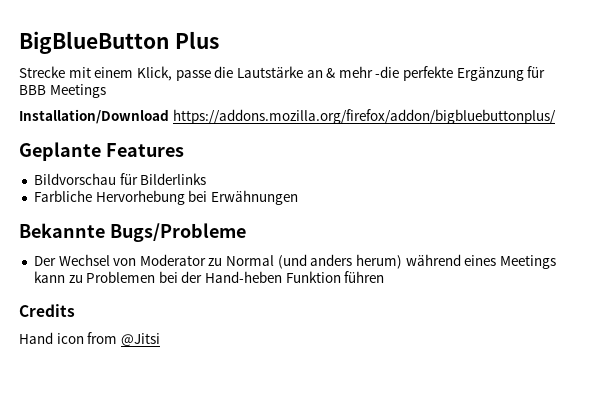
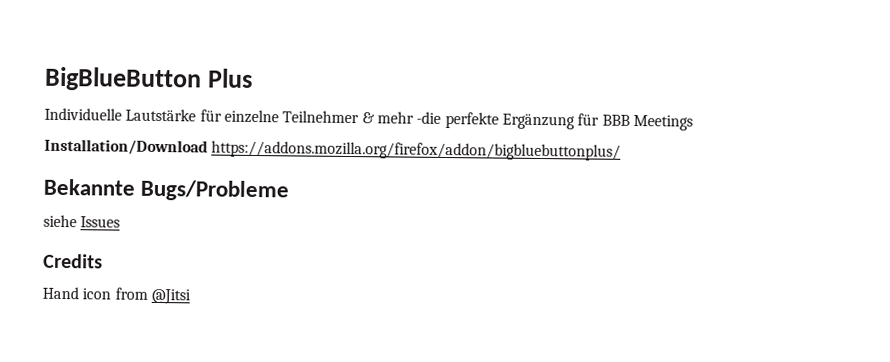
[19,66,323,81] Strecke mit einem Klick, passe die Lautstärke an -> [44,107,360,124] Individuelle Lautstärke für einzelne Teilnehmer
[19,142,184,161] [33,173,207,185] [33,190,298,205] [19,223,246,242] [33,254,556,269] [33,271,385,283] Geplante Features // Bildvorschau für Bilderlinks // Farbliche Hervorhebung bei Erwähnungen // Bekannte Bugs/Probleme // Der Wechsel von Moderator zu Normal (und anders herum) während eines Meetings kann zu Problemen bei der Hand-heben Funktion führen -> [43,178,290,202] [43,214,121,228] Bekannte Bugs/Probleme // siehe Issues

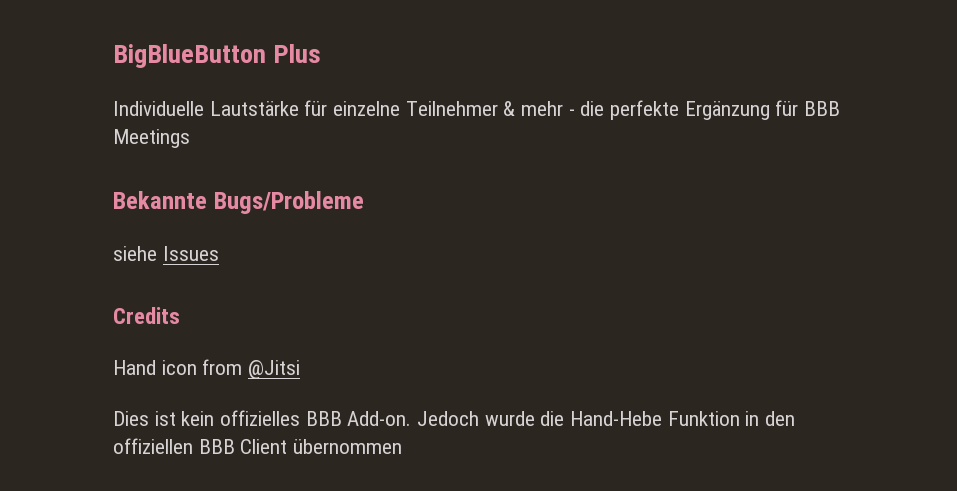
[416,111,442,124] -die -> [568,101,605,116] - die
[44,138,622,161] // Installation/Download https://addons.mozilla.org/firefox/addon/bigbluebuttonplus/ -> (190, 138) none
(191, 296) none -> [113,410,796,426] [113,438,403,454] // Dies ist kein offizielles BBB Add-on. Jedoch wurde die Hand-Hebe Funktion in den offiziellen BBB Client übernommen

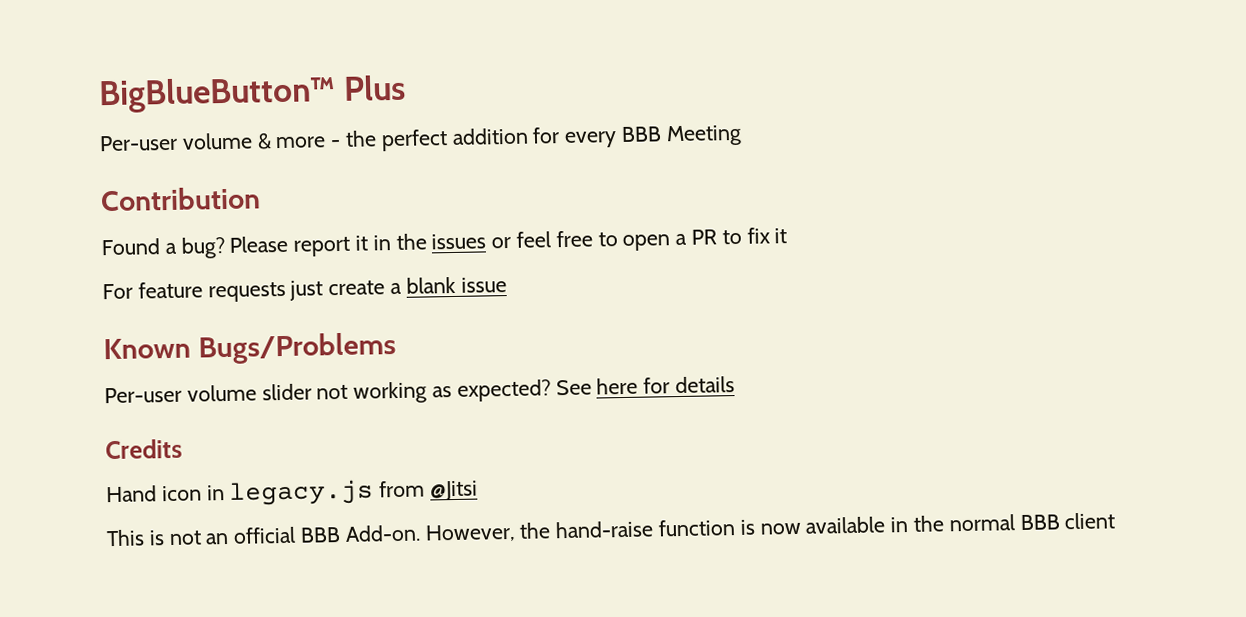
[113,44,266,68] BigBlueButton -> [98,76,336,114] BigBlueButton™
[113,100,841,120] [113,129,190,148] [113,191,364,214] [113,246,219,261] Individuelle Lautstärke für einzelne Teilnehmer & mehr - die perfekte Ergänzung für BBB Meetings // Bekannte Bugs/Probleme // siehe Issues -> [99,124,742,152] [100,186,261,212] [101,227,788,259] [102,276,507,303] [103,332,396,365] [104,376,736,404] Per-user volume & more - the perfect addition for every BBB Meeting // Contribution // Found a bug? Please report it in the issues or feel free to open a PR to fix it // For feature requests just create a blank issue // Known Bugs/Problems // Per-user volume slider not working as expected? See here for details
(197, 367) none -> [206,479,375,506] in legacy.js
[113,410,796,426] [113,438,403,454] Dies ist kein offizielles BBB Add-on. Jedoch wurde die Hand-Hebe Funktion in den offiziellen BBB Client übernommen -> [106,512,1116,547] This is not an official BBB Add-on. However, the hand-raise function is now available in the normal BBB client

